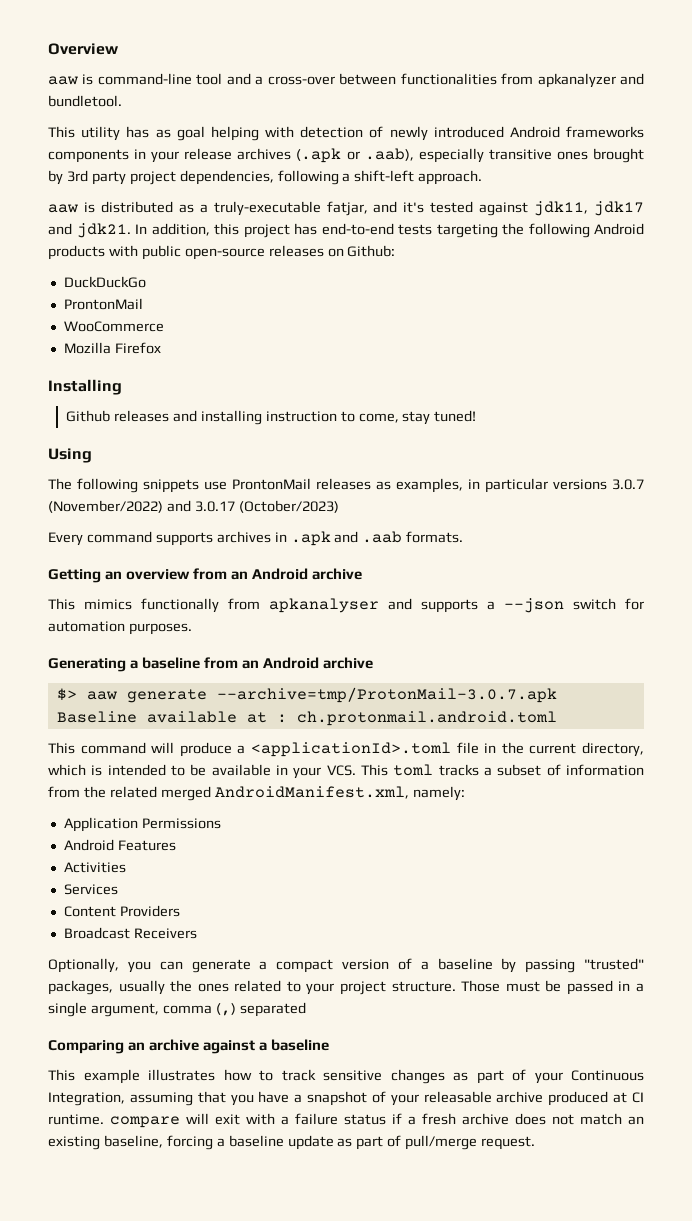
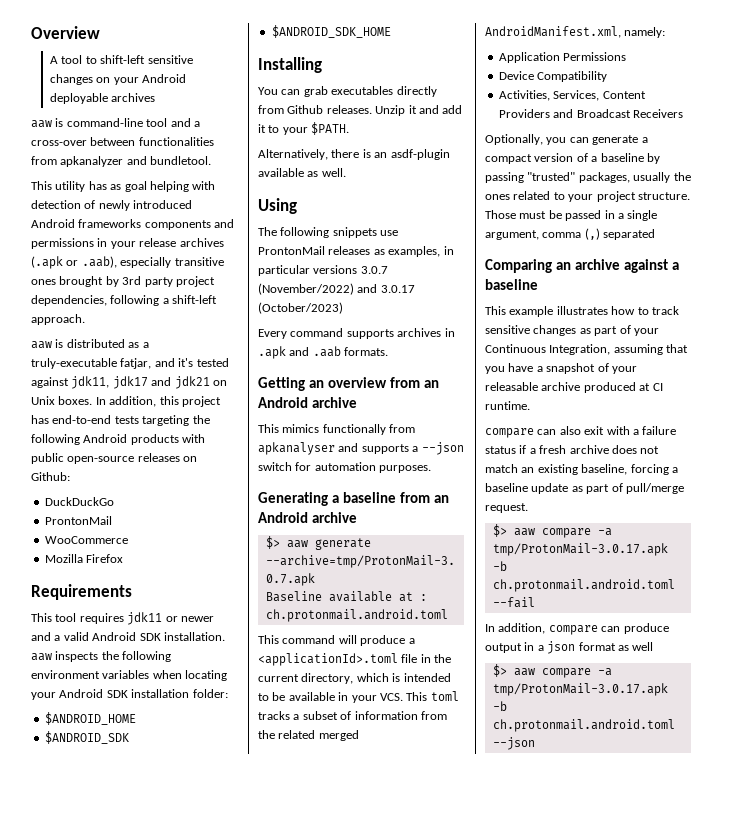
(119, 49) none -> [49,55,193,64] [49,74,187,85] [49,93,156,104] // A tool to shift-left sensitive changes on your Android deployable archives
(129, 156) none -> [214,219,235,228] [31,238,94,249] and permissions
[76,223,131,238] jdk21. -> [174,376,227,389] [31,396,93,405] jdk21 on Unix boxes.
[48,379,122,395] [66,410,477,425] Installing // Github releases and installing instruction to come, stay tuned! -> [31,584,132,600] [31,612,214,625] [31,632,225,641] [31,651,172,662] [31,670,228,681] [31,689,228,700] [44,712,136,725] [44,731,129,744] [271,25,391,38] [258,57,322,73] [258,86,437,97] [258,105,463,116] [258,122,350,135] [258,149,450,160] [258,168,346,177] Requirements // This tool requires jdk11 or newer and a valid Android SDK installation. aaw inspects the following environment variables when locating your Android SDK installation folder: // $ANDROID_HOME // $ANDROID_SDK // $ANDROID_SDK_HOME // Installing // You can grab executables directly from Github releases. Unzip it and add it to your $PATH. // Alternatively, there is an asdf-plugin available as well.
[63,839,176,851] [63,862,126,873] [63,884,118,895] Android Features // Activities // Services // -> [498,71,608,82] [498,90,600,101] Device Compatibility // Activities, Services,
(180, 911) // -> [553,109,574,118] and
[110,1113,209,1128] compare will -> [485,426,581,438] // compare can also
(536, 1143) none -> [492,524,612,538] [492,543,668,556] [492,561,507,571] [492,579,675,592] [492,597,535,608] [485,623,669,635] [485,641,654,654] [492,664,612,678] [492,683,668,696] [492,701,507,711] [492,719,675,732] [492,737,535,750] // $> aaw compare -a tmp/ProtonMail-3.0.17.apk -b ch.protonmail.android.toml --fail // In addition, compare can produce output in a json format as well // $> aaw compare -a tmp/ProtonMail-3.0.17.apk -b ch.protonmail.android.toml --json

